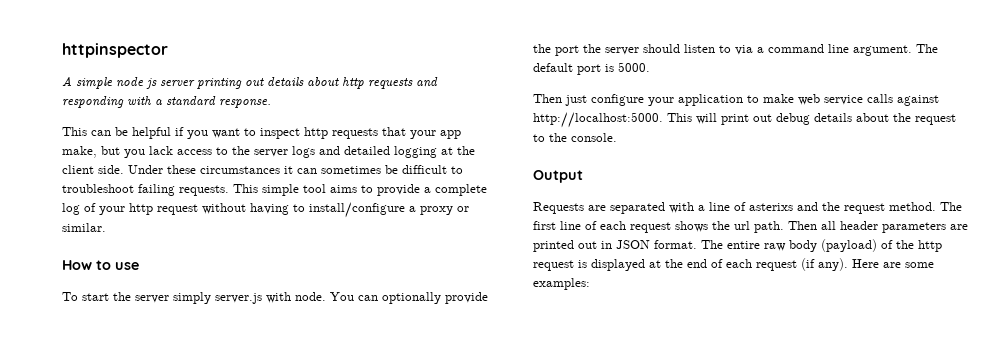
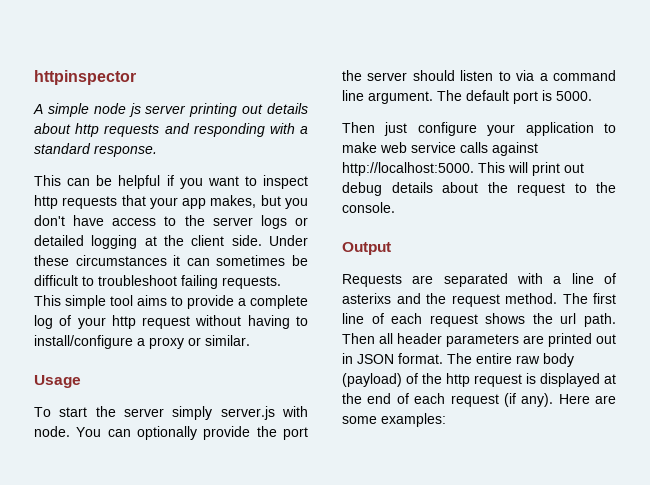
[62,146,97,158] make, -> [210,195,257,208] makes,
[149,146,173,155] lack -> [34,215,105,226] don't have
[319,146,340,155] and -> [295,217,308,226] or
[62,260,139,270] How to use -> [34,375,81,388] Usage

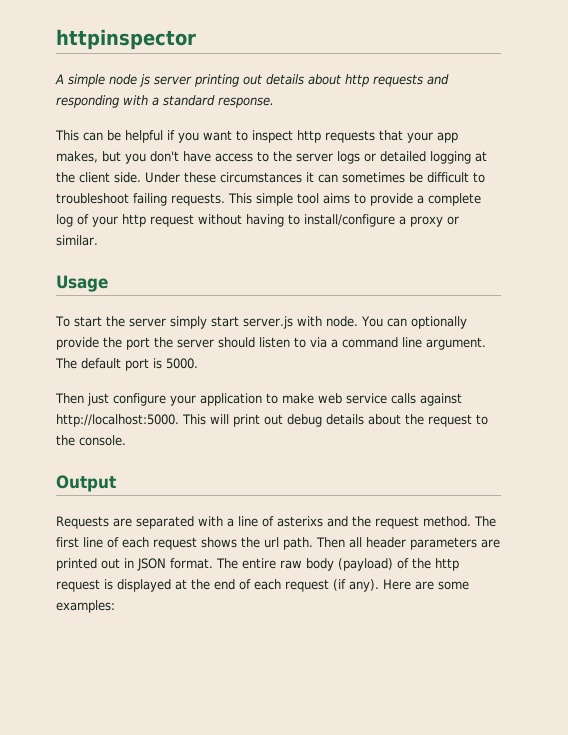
(213, 413) none -> [210,316,239,327] start

